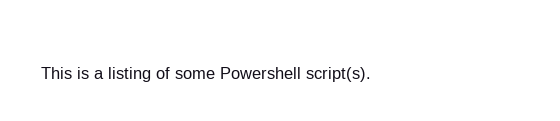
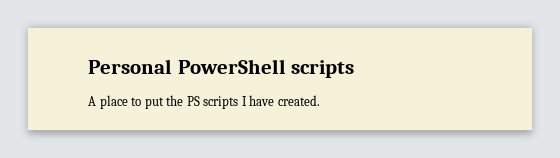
[41,67,371,82] This is a listing of some Powershell script(s). -> [88,59,355,78] [88,95,320,109] Personal PowerShell scripts // A place to put the PS scripts I have created.

